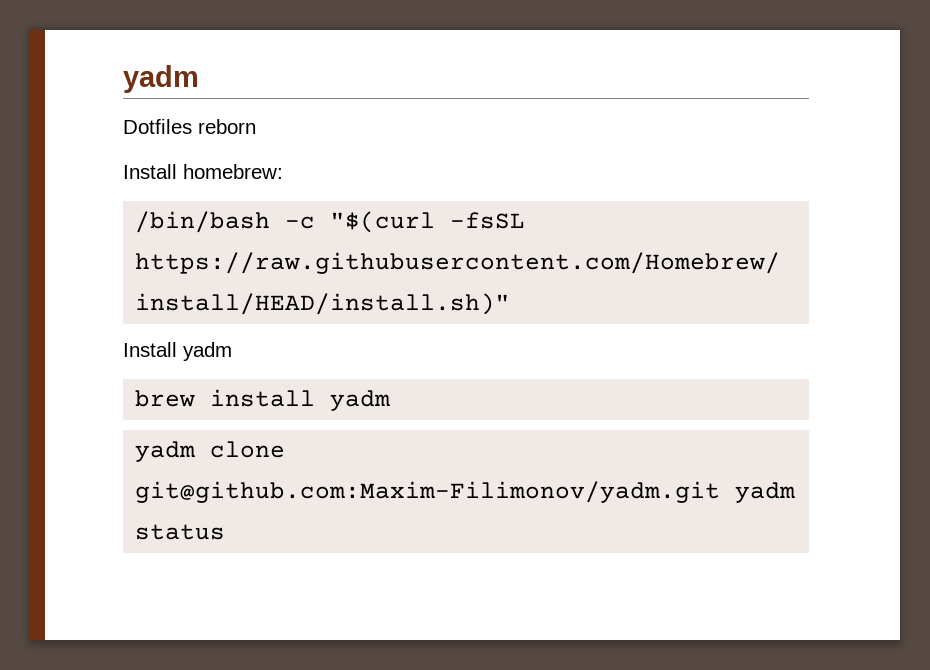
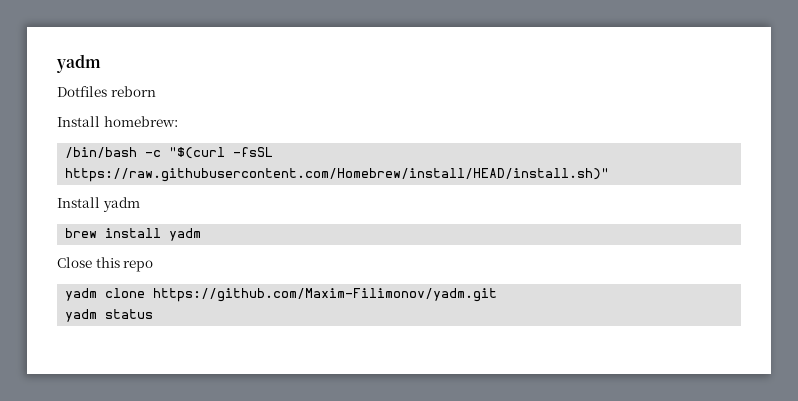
(391, 400) none -> [57,257,154,272] // Close this repo
[135,481,721,503] git@github.com:Maxim-Filimonov/yadm.git -> [153,288,498,302] https://github.com/Maxim-Filimonov/yadm.git //

